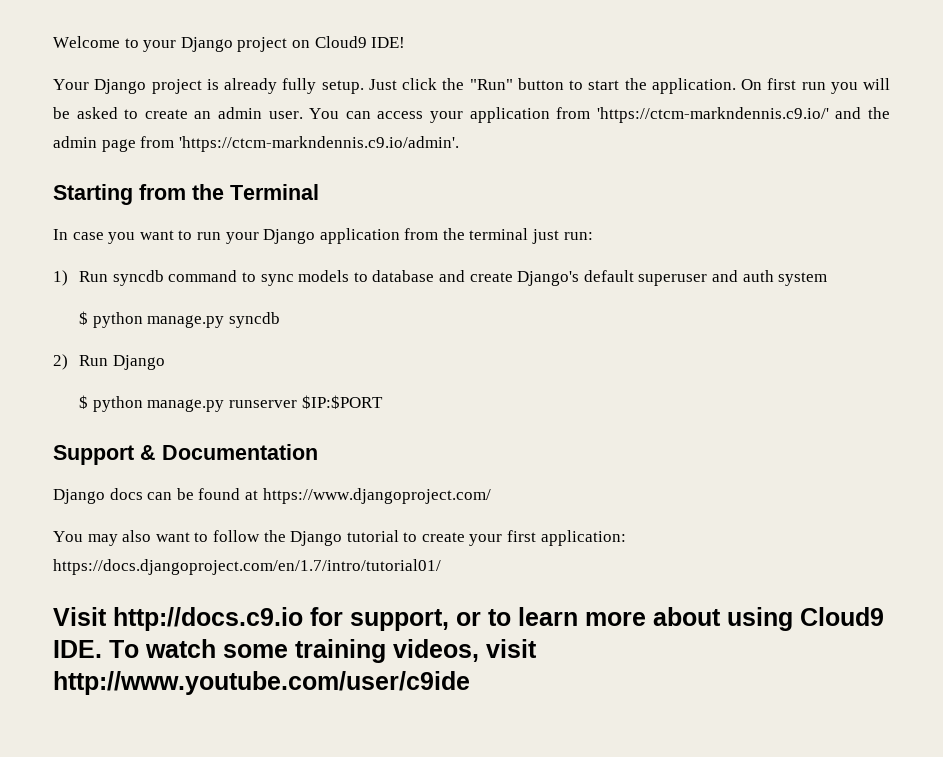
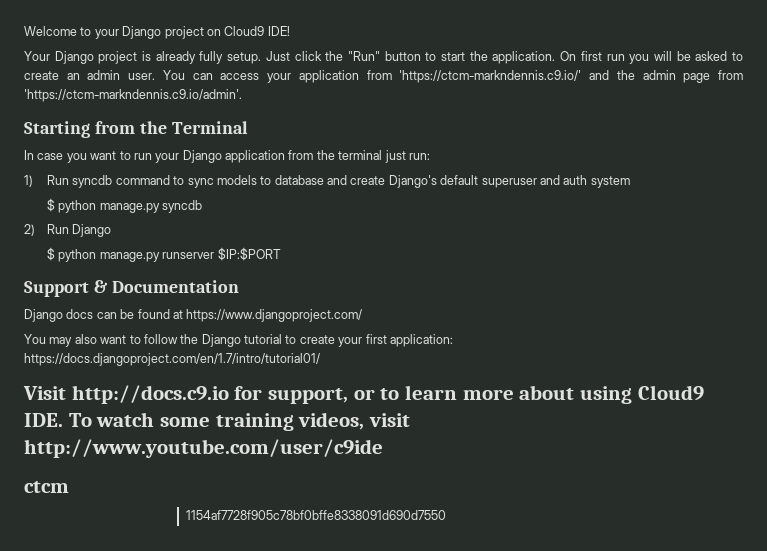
(470, 683) none -> [24,481,69,493] [185,510,446,520] // ctcm // 1154af7728f905c78bf0bffe8338091d690d7550

